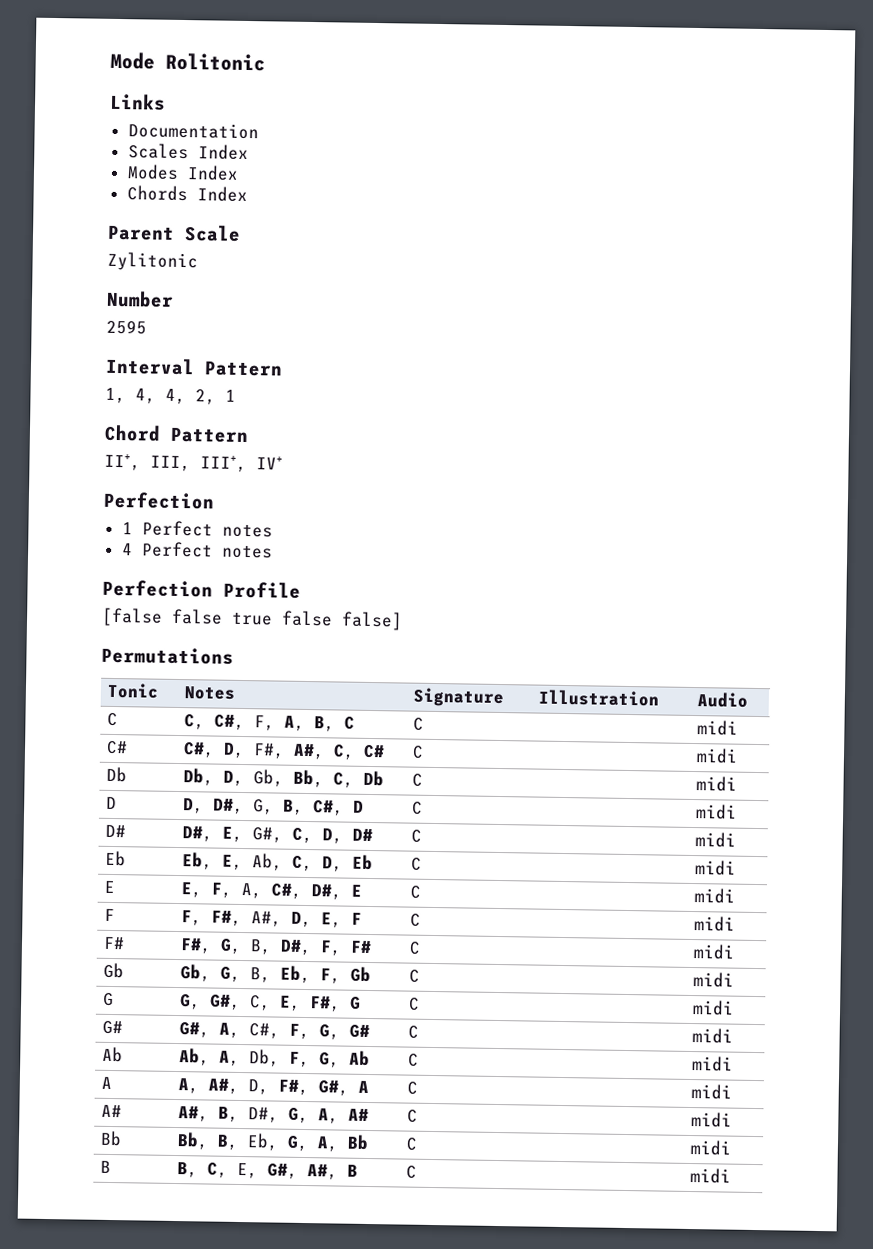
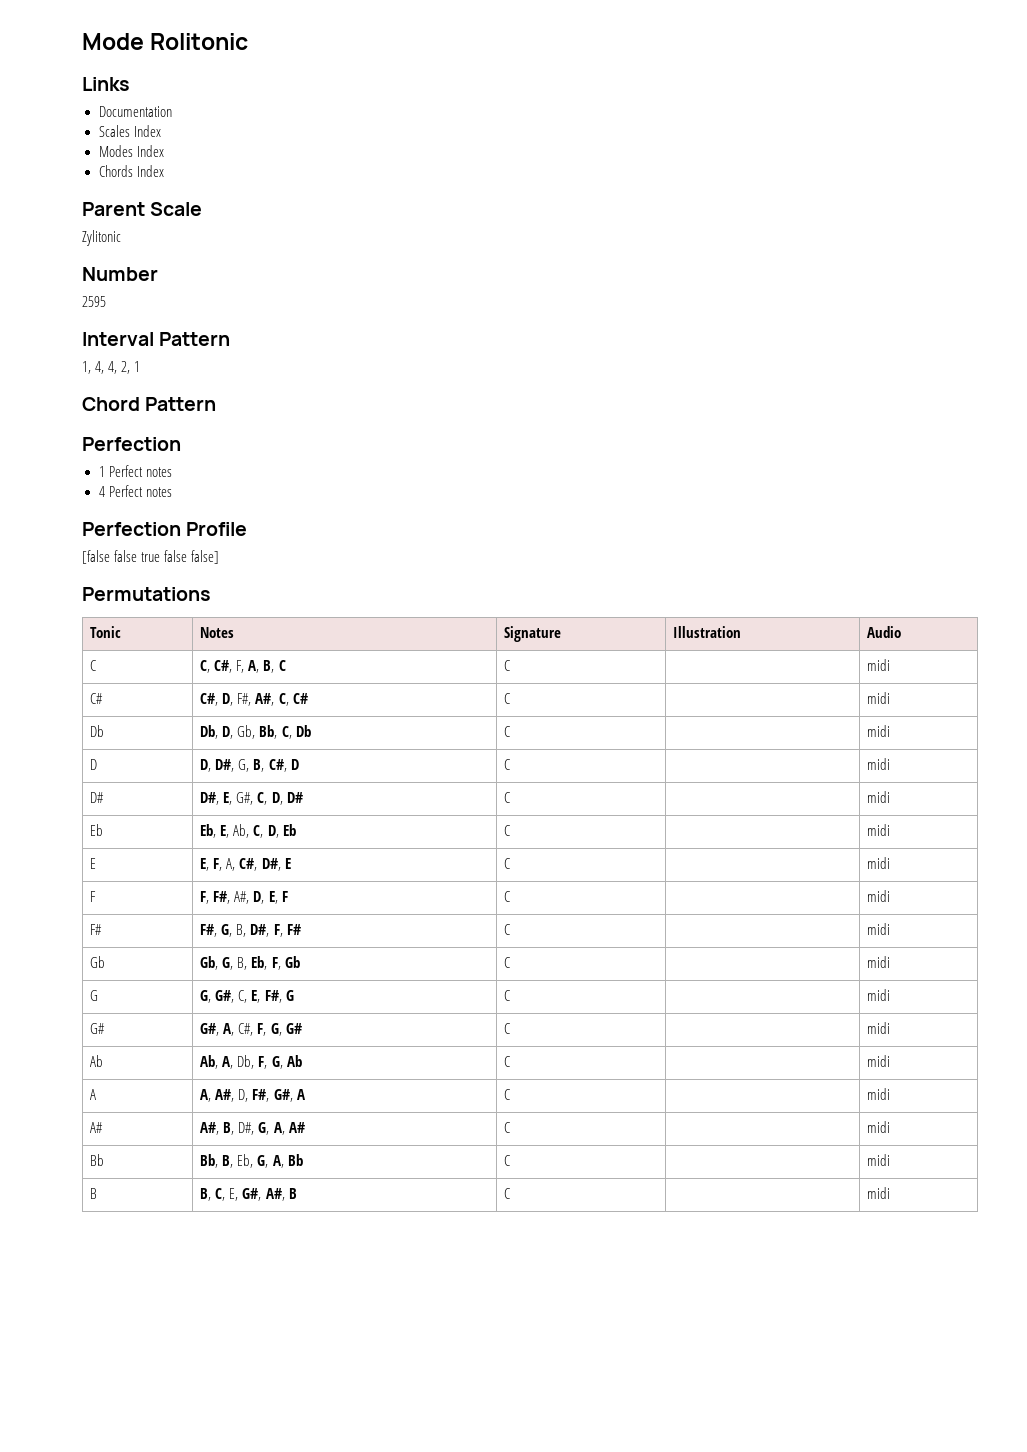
[104,453,283,473] // II⁺, III, III⁺, IV⁺ -> (217, 404) none

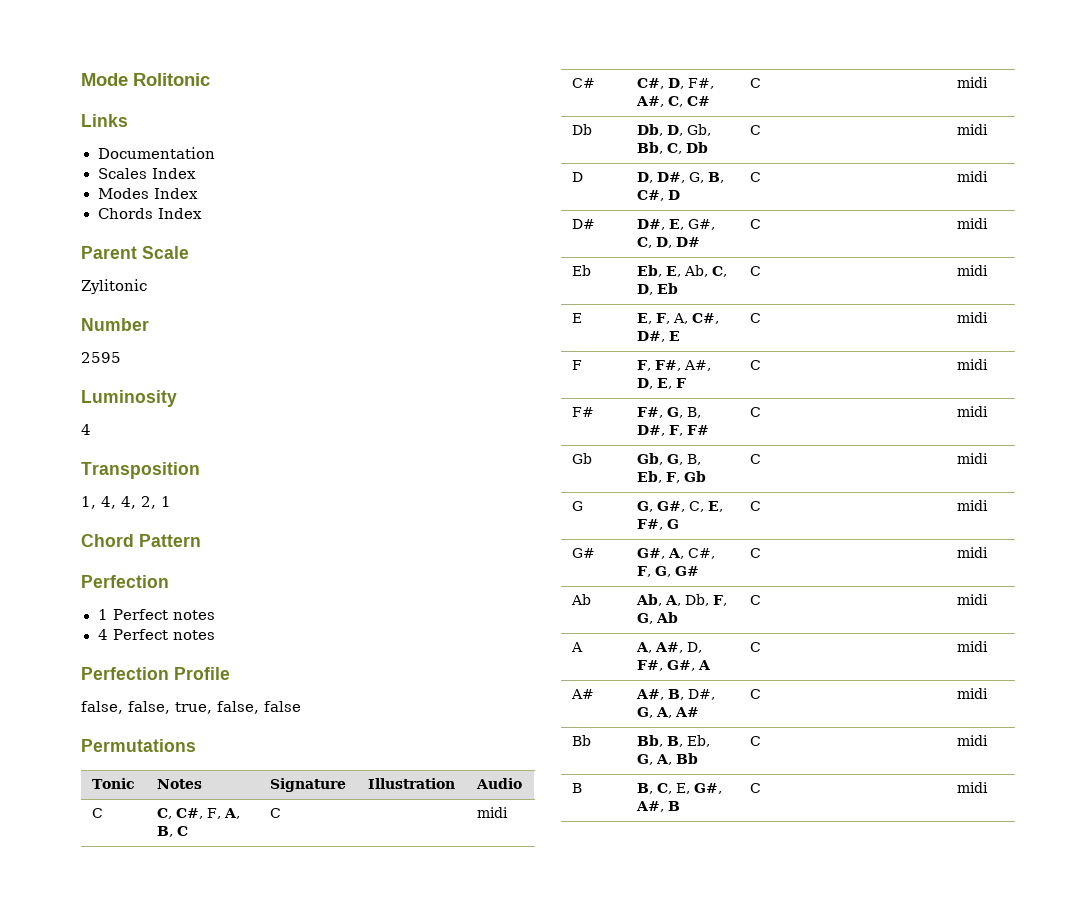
[82,332,231,346] Interval Pattern -> [81,390,177,407] [81,424,91,435] [81,462,200,479] Luminosity // 4 // Transposition
[82,550,220,564] [false false true false false] -> [81,701,301,714] false, false, true, false, false

